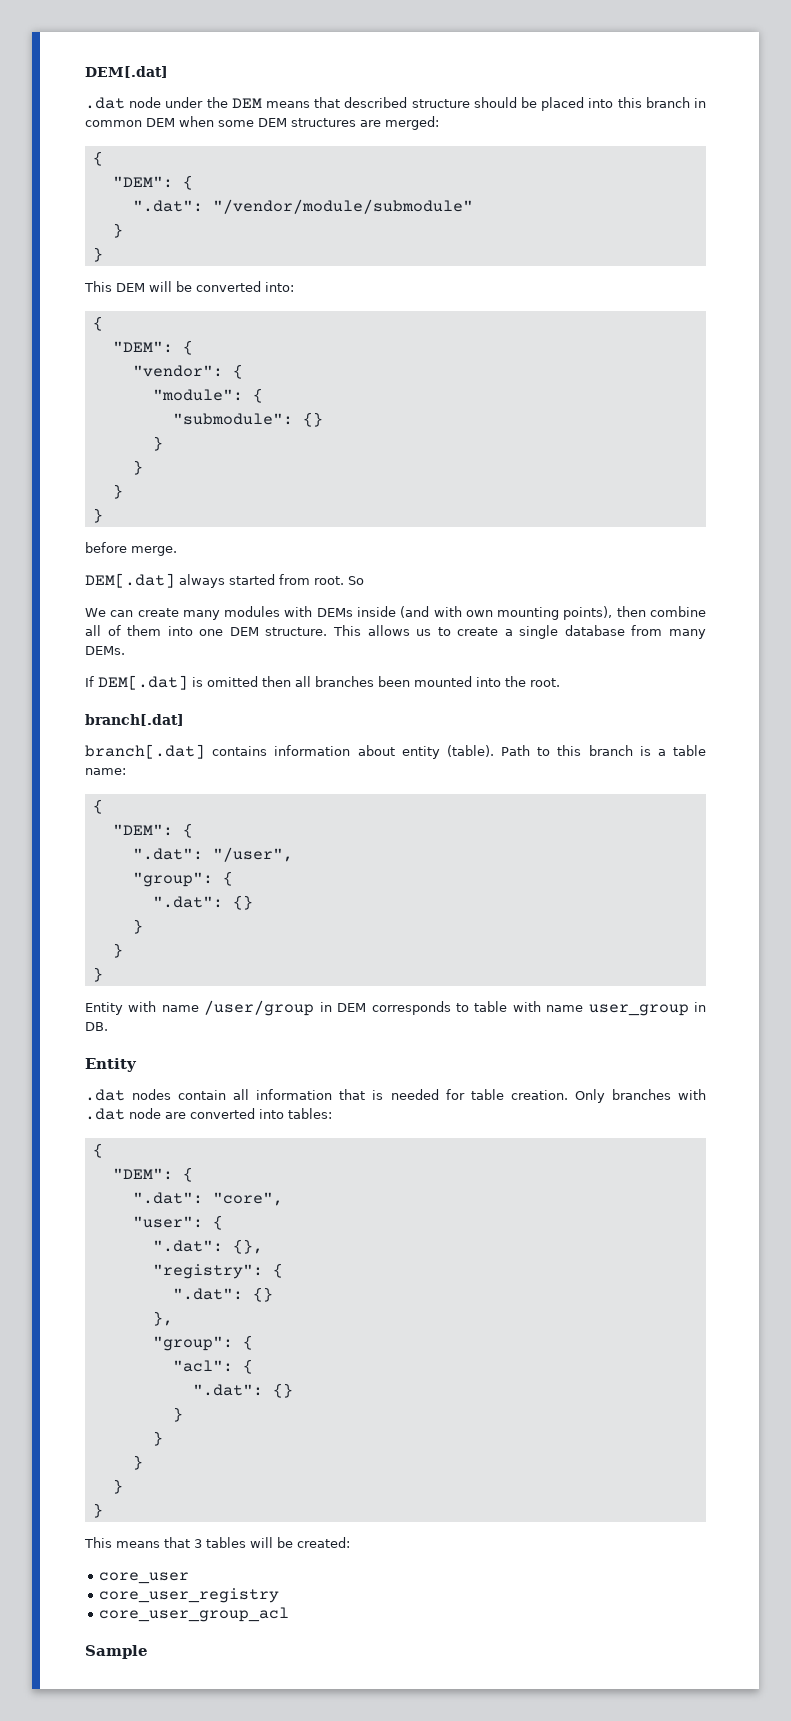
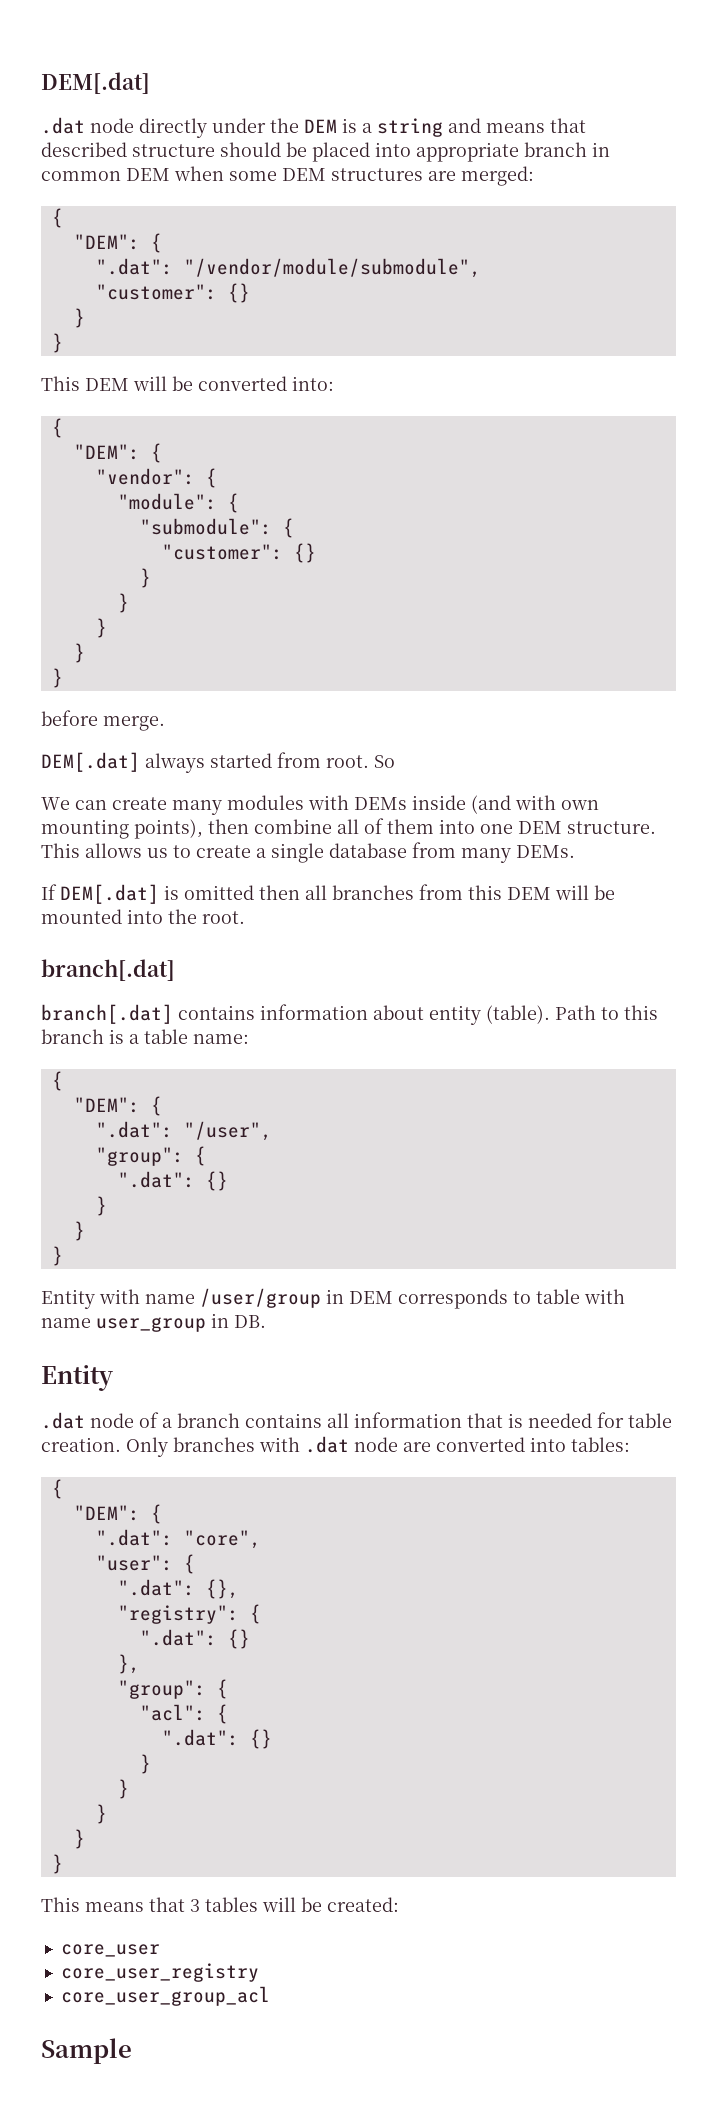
(162, 102) none -> [139,118,207,138] directly
(262, 103) none -> [342,118,481,137] is a string and
[617,97,642,108] this -> [416,142,519,162] appropriate
[212,199,473,214] "/vendor/module/submodule" -> [183,258,481,278] [95,283,250,303] "/vendor/module/submodule", // "customer": {}
[302,412,323,427] [152,436,163,451] [132,460,143,475] [112,484,123,499] [92,508,103,523] {} // } // } // } // } -> [282,518,294,538] [161,543,316,563] [139,568,151,588] [117,593,129,613] [95,618,107,638] [73,643,85,663] [51,668,63,688] { // "customer": {} // } // } // } // } // }
[378,676,410,687] been -> [419,884,615,900] from this DEM will be
[132,1089,227,1100] nodes contain -> [90,1412,322,1428] node of a branch contains

